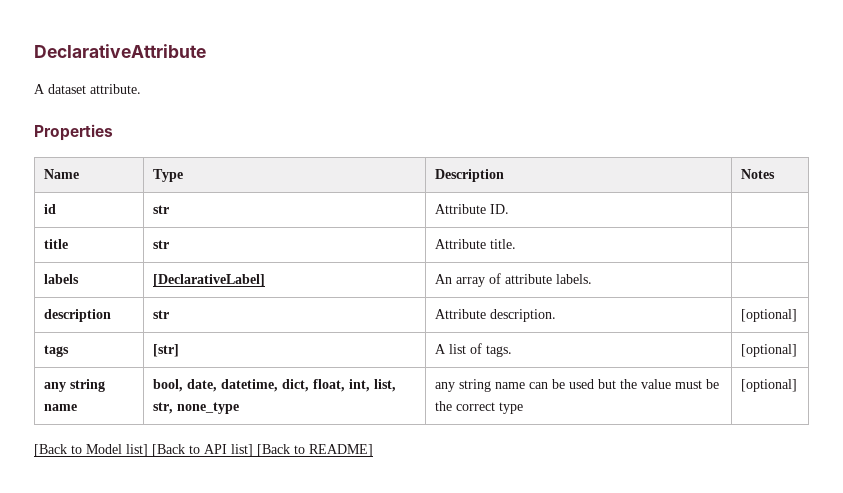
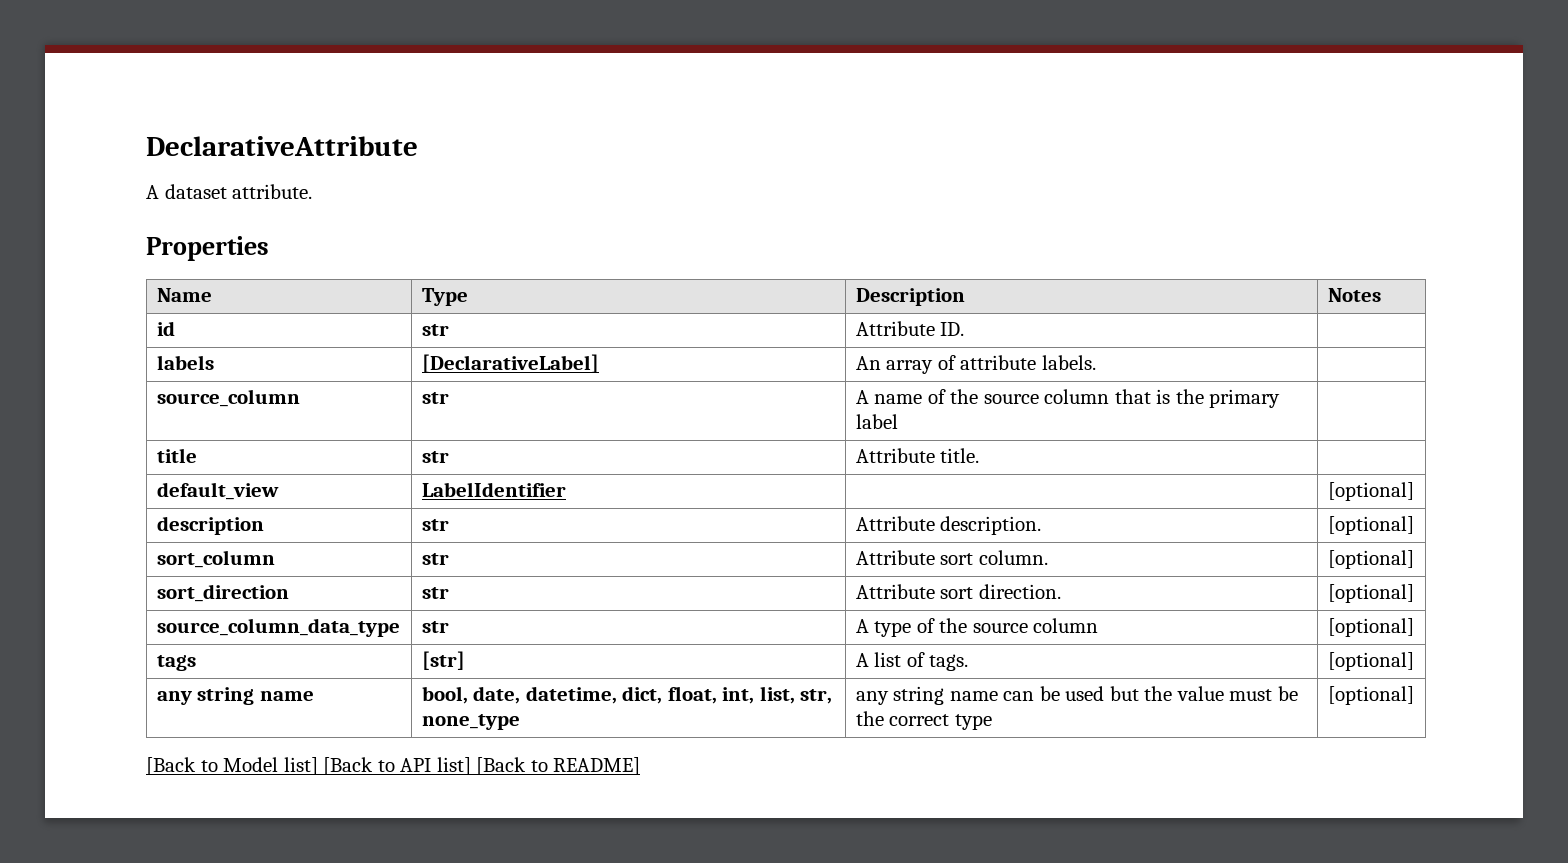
[43,239,68,249] [152,240,169,249] [434,239,516,249] // title | str | Attribute title. | -> (965, 329) none
(592, 279) none -> [156,389,300,407] [421,392,449,404] [855,389,1281,408] [855,414,898,429] [156,448,197,463] [421,451,449,463] [855,448,980,463] [156,482,279,500] [421,482,566,497] [1327,482,1414,501] // source_column | str | A name of the source column that is the primary label | // title | str | Attribute title. | // default_view | LabelIdentifier | | [optional]
(797, 315) none -> [156,550,275,568] [421,553,449,565] [855,550,1048,565] [1327,550,1414,569] [156,584,289,602] [421,587,449,599] [855,584,1061,599] [1327,584,1414,603] [156,618,400,637] [421,621,449,633] [855,618,1099,637] [1327,618,1414,637] // sort_column | str | Attribute sort column. | [optional] // sort_direction | str | Attribute sort direction. | [optional] // source_column_data_type | str | A type of the source column | [optional]

